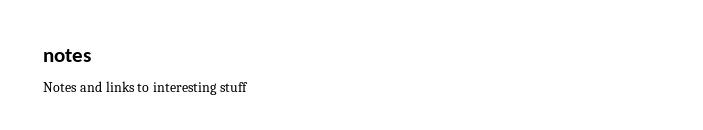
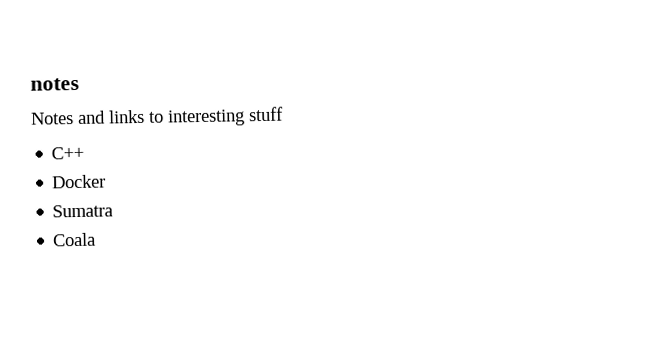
(248, 87) none -> [51,146,85,160] [52,174,107,189] [52,204,114,218] [52,232,97,247] // C++ // Docker // Sumatra // Coala

